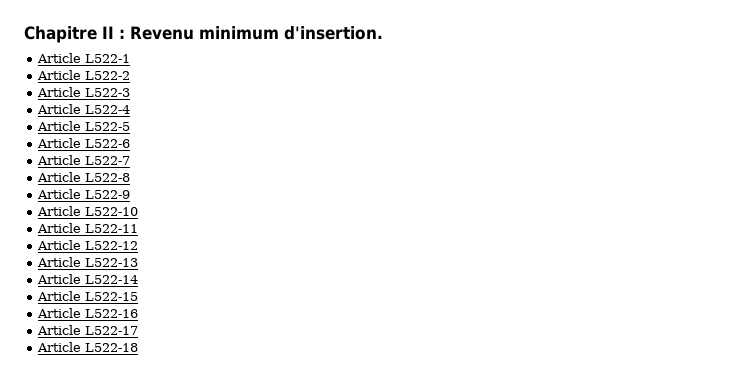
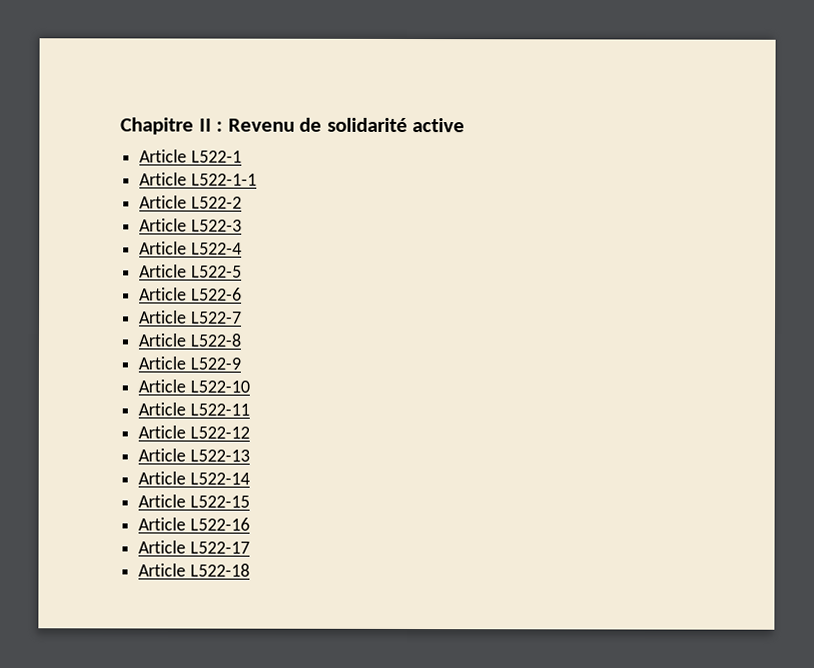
[199,26,383,40] minimum d'insertion. -> [299,117,466,133] de solidarité active
(131, 58) none -> [139,172,257,186] // Article L522-1-1

